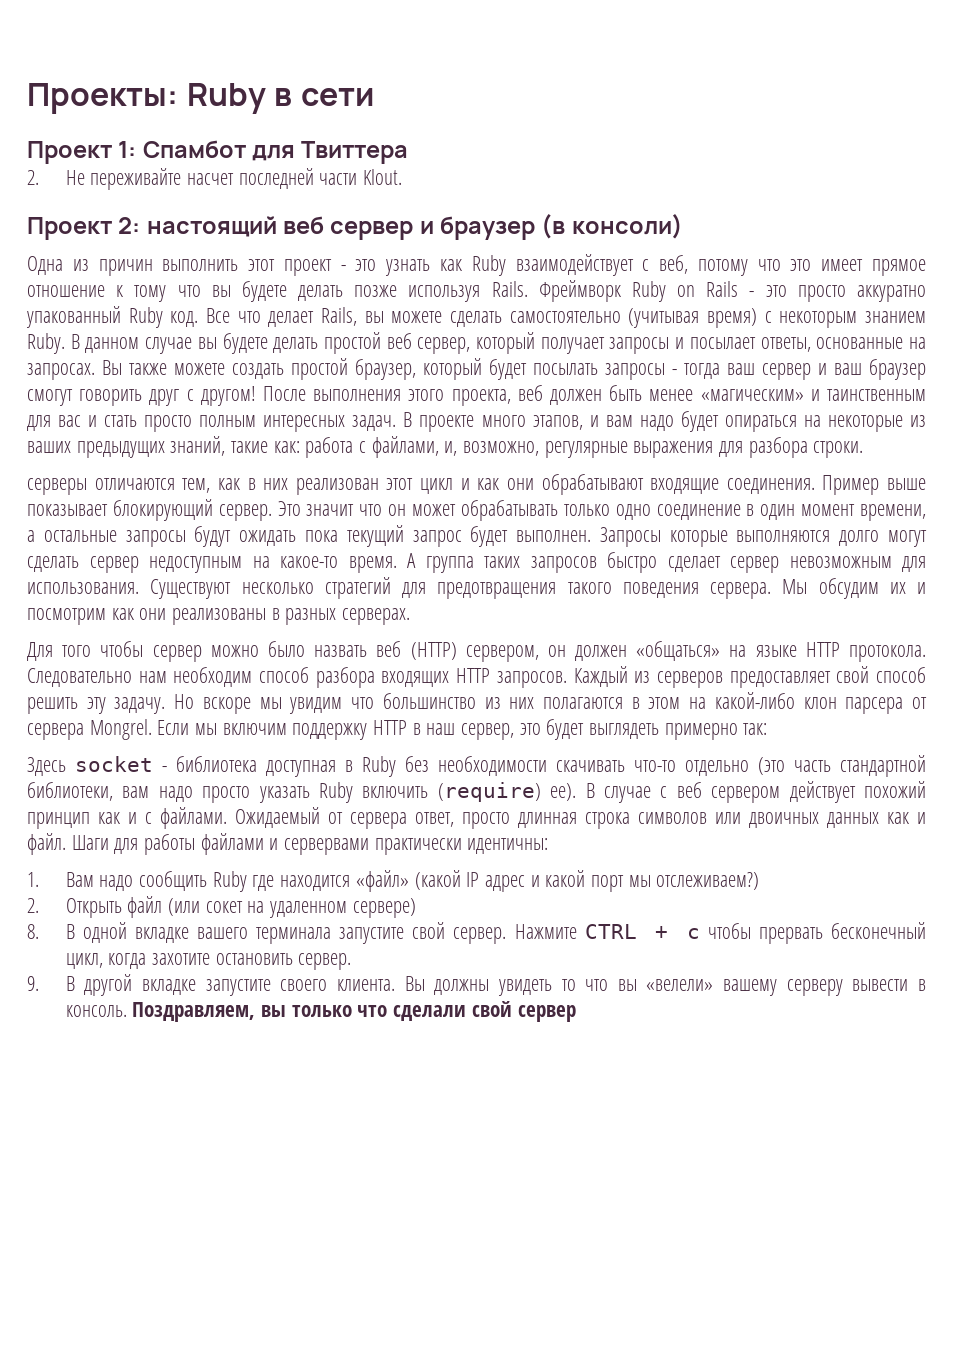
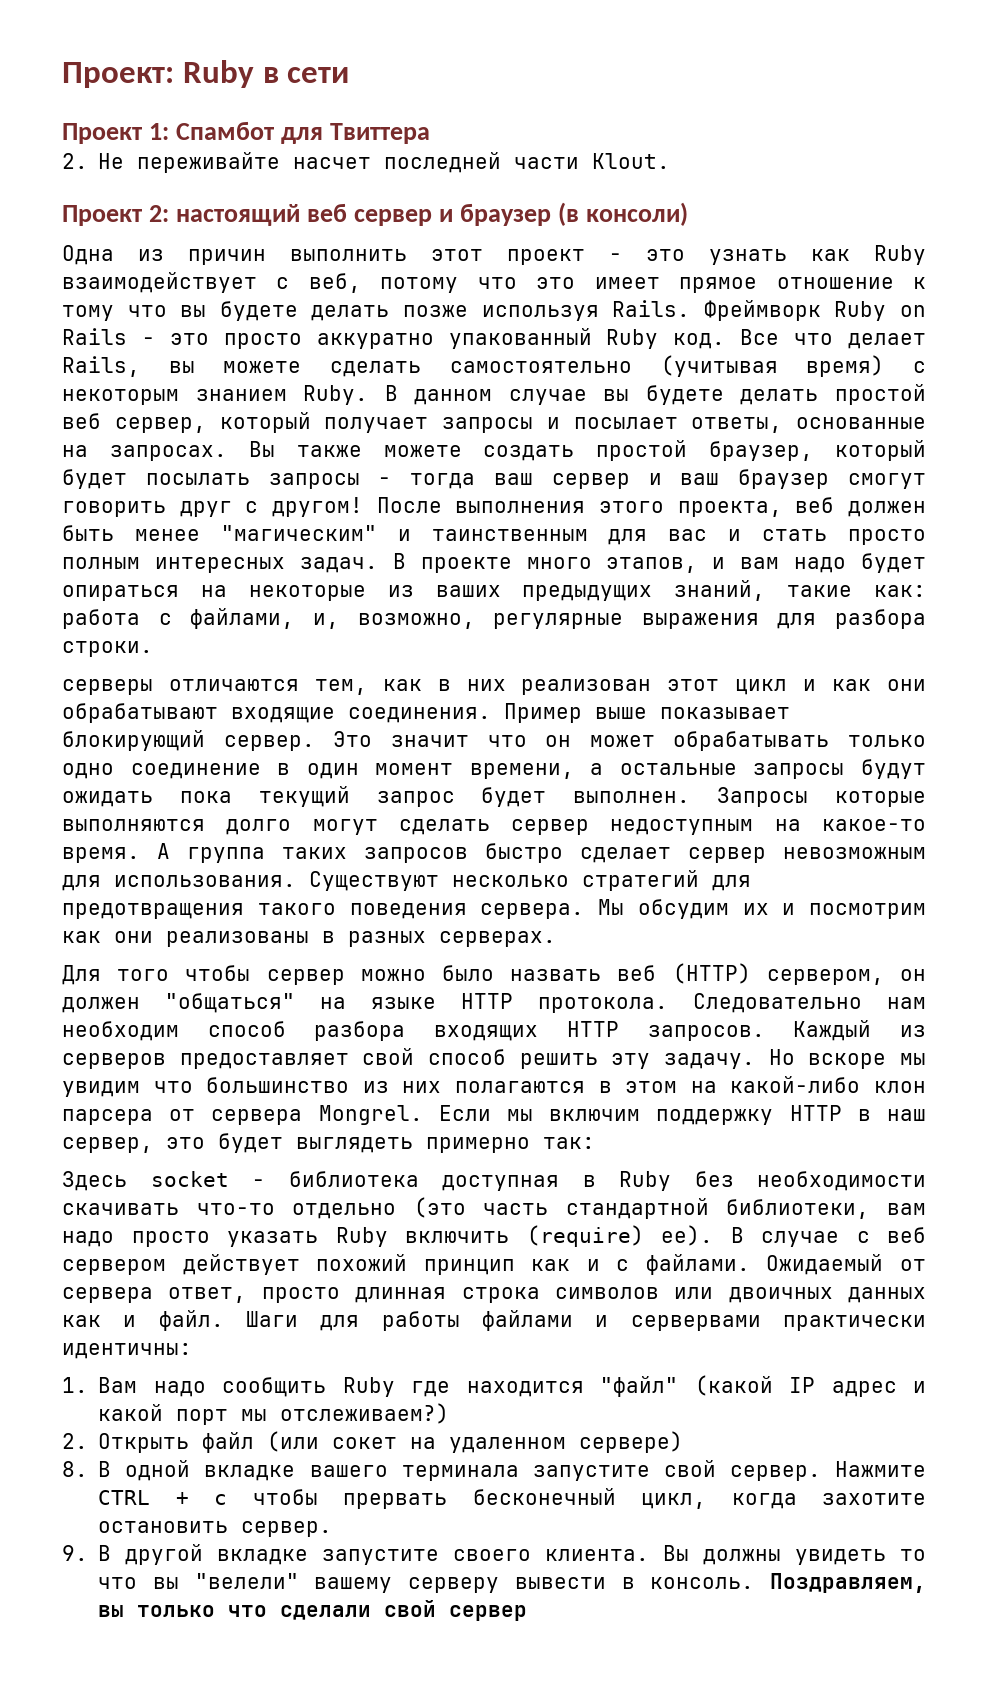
[27,83,178,114] Проекты: -> [62,62,174,88] Проект:
[700,389,804,401] «магическим» -> [220,525,377,541] "магическим"
[636,641,721,661] «общаться» -> [165,993,295,1013] "общаться"
[355,870,409,892] «файл» -> [600,1376,679,1397] "файл"
[646,979,714,991] «велели» -> [194,1573,299,1589] "велели"

